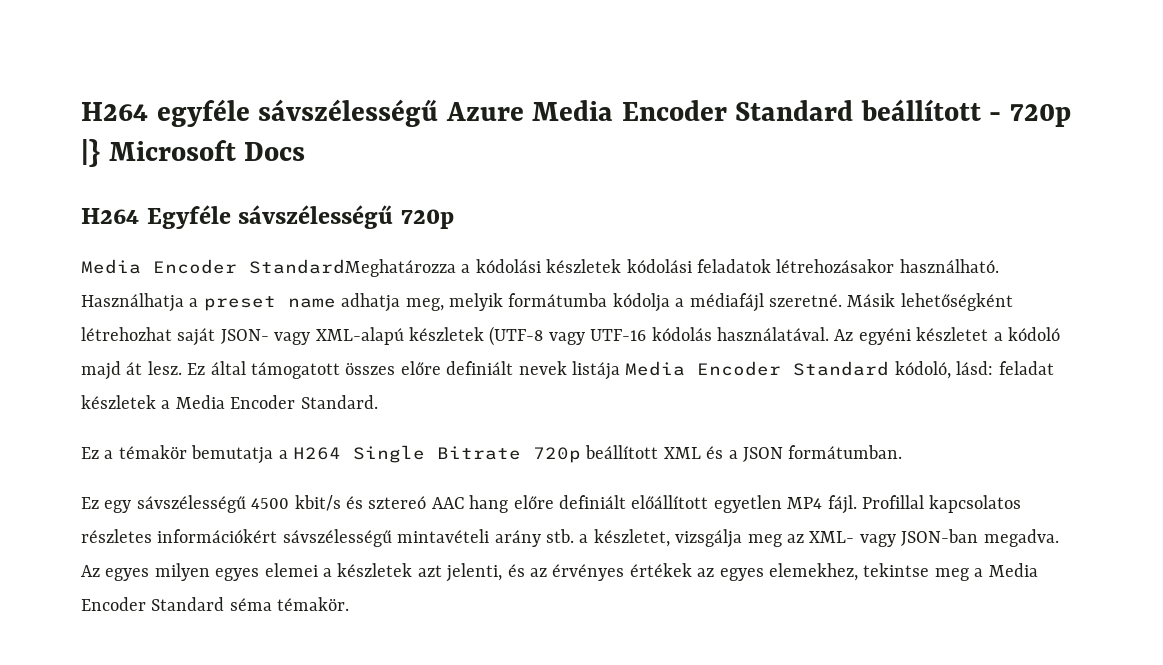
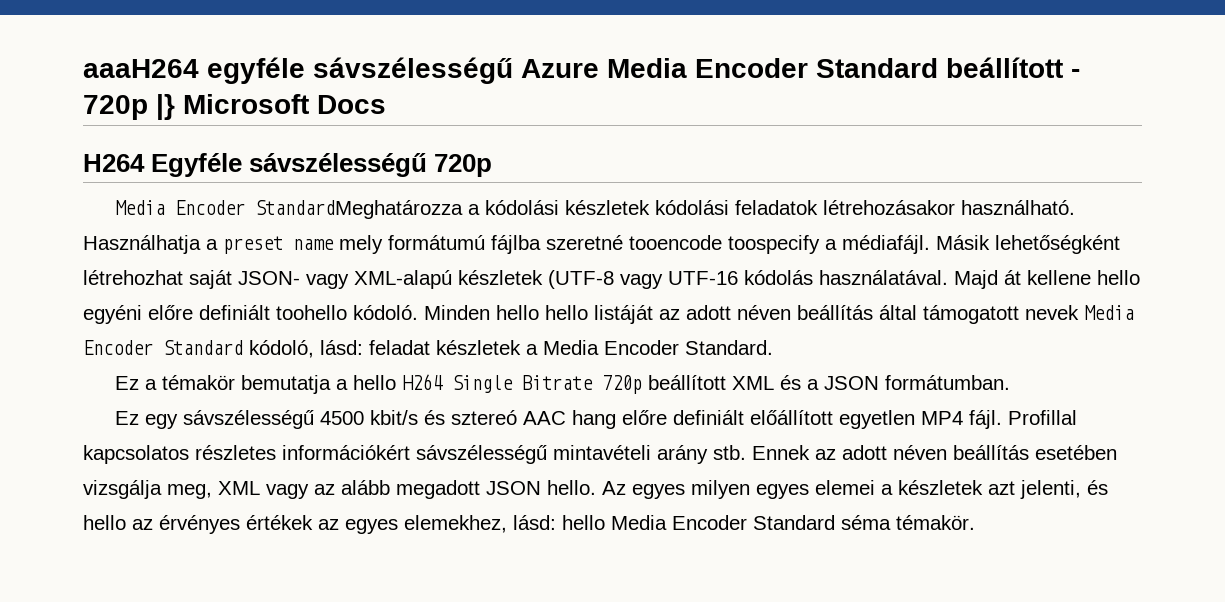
[81,102,148,121] H264 -> [83,59,199,78] aaaH264
[341,293,842,312] adhatja meg, melyik formátumba kódolja a médiafájl szeretné. -> [339,235,930,254] mely formátumú fájlba szeretné tooencode toospecify a médiafájl.
[834,327,1060,345] [81,361,620,380] Az egyéni készletet a kódoló majd át lesz. Ez által támogatott összes előre definiált nevek listája -> [954,270,1140,289] [83,305,1079,324] Majd át kellene hello egyéni előre definiált toohello kódoló. Minden hello hello listáját az adott néven beállítás által támogatott nevek
(288, 454) none -> [353,375,397,390] hello
[579,529,1059,548] a készletet, vizsgálja meg az XML- vagy JSON-ban megadva. -> [752,445,1117,460] [83,480,596,499] Ennek az adott néven beállítás esetében vizsgálja meg, XML vagy az alább megadott JSON hello.
(525, 570) none -> [83,515,126,530] hello
[863,563,984,581] tekintse meg a -> [513,515,605,530] lásd: hello

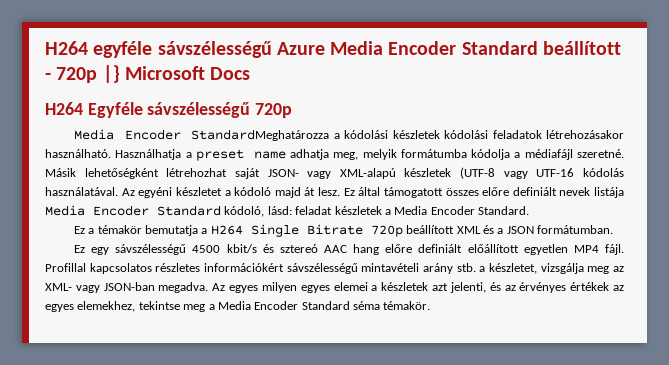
[83,59,199,78] aaaH264 -> [45,41,88,55] H264
[339,235,930,254] mely formátumú fájlba szeretné tooencode toospecify a médiafájl. -> [290,149,624,160] adhatja meg, melyik formátumba kódolja a médiafájl szeretné.
[954,270,1140,289] [83,305,1079,324] Majd át kellene hello egyéni előre definiált toohello kódoló. Minden hello hello listáját az adott néven beállítás által támogatott nevek -> [121,187,624,198] Az egyéni készletet a kódoló majd át lesz. Ez által támogatott összes előre definiált nevek listája
[353,375,397,390] hello -> (208, 231) none
[752,445,1117,460] [83,480,596,499] Ennek az adott néven beállítás esetében vizsgálja meg, XML vagy az alább megadott JSON hello. -> [479,263,624,274] [45,282,209,293] a készletet, vizsgálja meg az XML- vagy JSON-ban megadva.
[83,515,126,530] hello -> (501, 286) none
[513,515,605,530] lásd: hello -> [138,301,215,312] tekintse meg a

